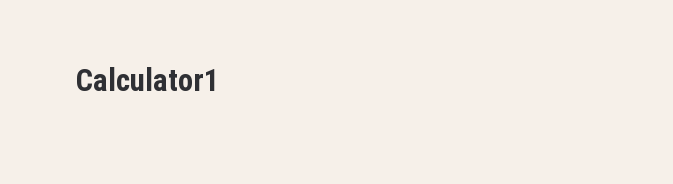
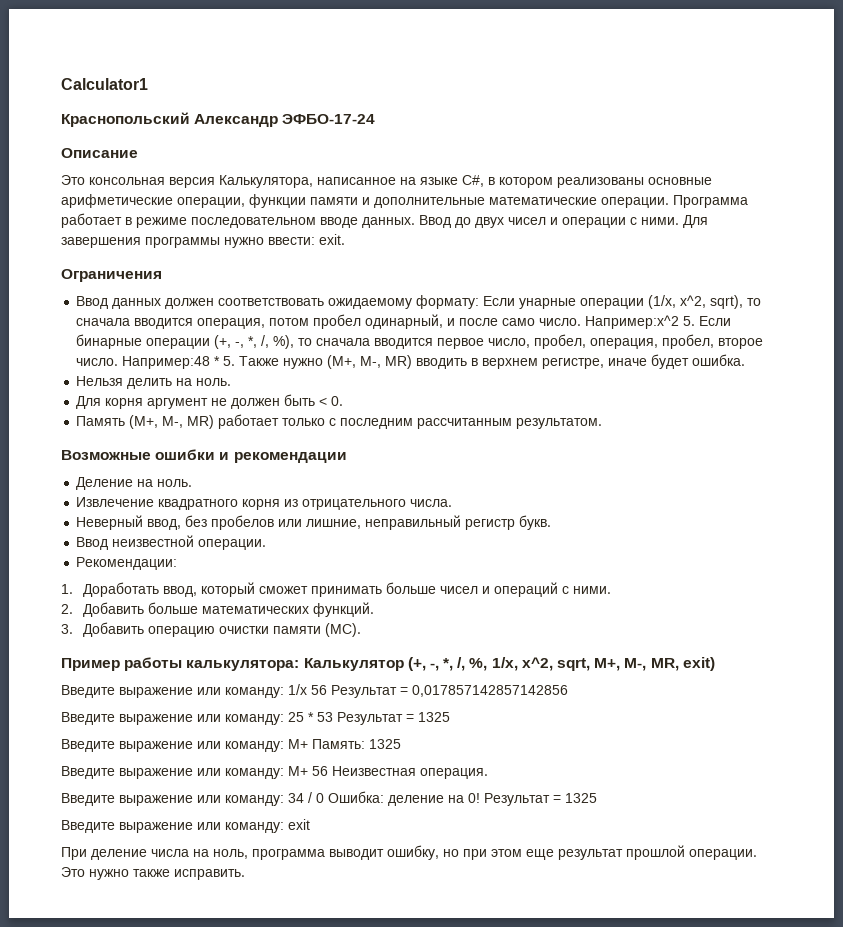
(219, 79) none -> [61,112,376,127] [61,148,138,158] [61,175,712,188] [61,194,748,208] [61,213,708,228] [61,234,345,248] [61,269,162,282] [76,295,762,309] [76,314,732,329] [76,334,764,349] [76,354,746,369] [76,376,232,389] [76,394,344,409] [76,414,603,429] [61,449,347,463] [76,477,193,490] [76,497,453,510] [76,515,552,530] [76,535,267,550] [76,557,178,570] [61,582,611,597] [61,602,374,617] [61,622,361,637] [61,657,715,671] [61,684,568,698] [61,712,450,725] [61,739,401,752] [61,766,488,779] [61,791,597,806] [61,819,310,833] [61,845,757,860] [61,867,245,880] // Краснопольский Александр ЭФБО-17-24 // Описание // Это консольная версия Калькулятора, написанное на языке C#, в котором реализованы основные арифметические операции, функции памяти и дополнительные математические операции. Программа работает в режиме последовательном вводе данных. Ввод до двух чисел и операции с ними. Для завершения программы нужно ввести: exit. // Ограничения // Ввод данных должен соответствовать ожидаемому формату: Если унарные операции (1/x, x^2, sqrt), то сначала вводится операция, потом пробел одинарный, и после само число. Например:x^2 5. Если бинарные операции (+, -, *, /, %), то сначала вводится первое число, пробел, операция, пробел, второе число. Например:48 * 5. Также нужно (M+, M-, MR) вводить в верхнем регистре, иначе будет ошибка. // Нельзя делить на ноль. // Для корня аргумент не должен быть < 0. // Память (M+, M-, MR) работает только с последним рассчитанным результатом. // Возможные ошибки и рекомендации // Деление на ноль. // Извлечение квадратного корня из отрицательного числа. // Неверный ввод, без пробелов или лишние, неправильный регистр букв. // Ввод неизвестной операции. // Рекомендации: // 1. Доработать ввод, который сможет принимать больше чисел и операций с ними. // 2. Добавить больше математических функций. // 3. Добавить операцию очистки памяти (MC). // Пример работы калькулятора: Калькулятор (+, -, *, /, %, 1/x, x^2, sqrt, M+, M-, MR, exit) // Введите выражение или команду: 1/x 56 Результат = 0,017857142857142856 // Введите выражение или команду: 25 * 53 Результат = 1325 // Введите выражение или команду: M+ Память: 1325 // Введите выражение или команду: M+ 56 Неизвестная операция. // Введите выражение или команду: 34 / 0 Ошибка: деление на 0! Результат = 1325 // Введите выражение или команду: exit // При деление числа на ноль, программа выводит ошибку, но при этом еще результат прошлой операции. Это нужно также исправить.

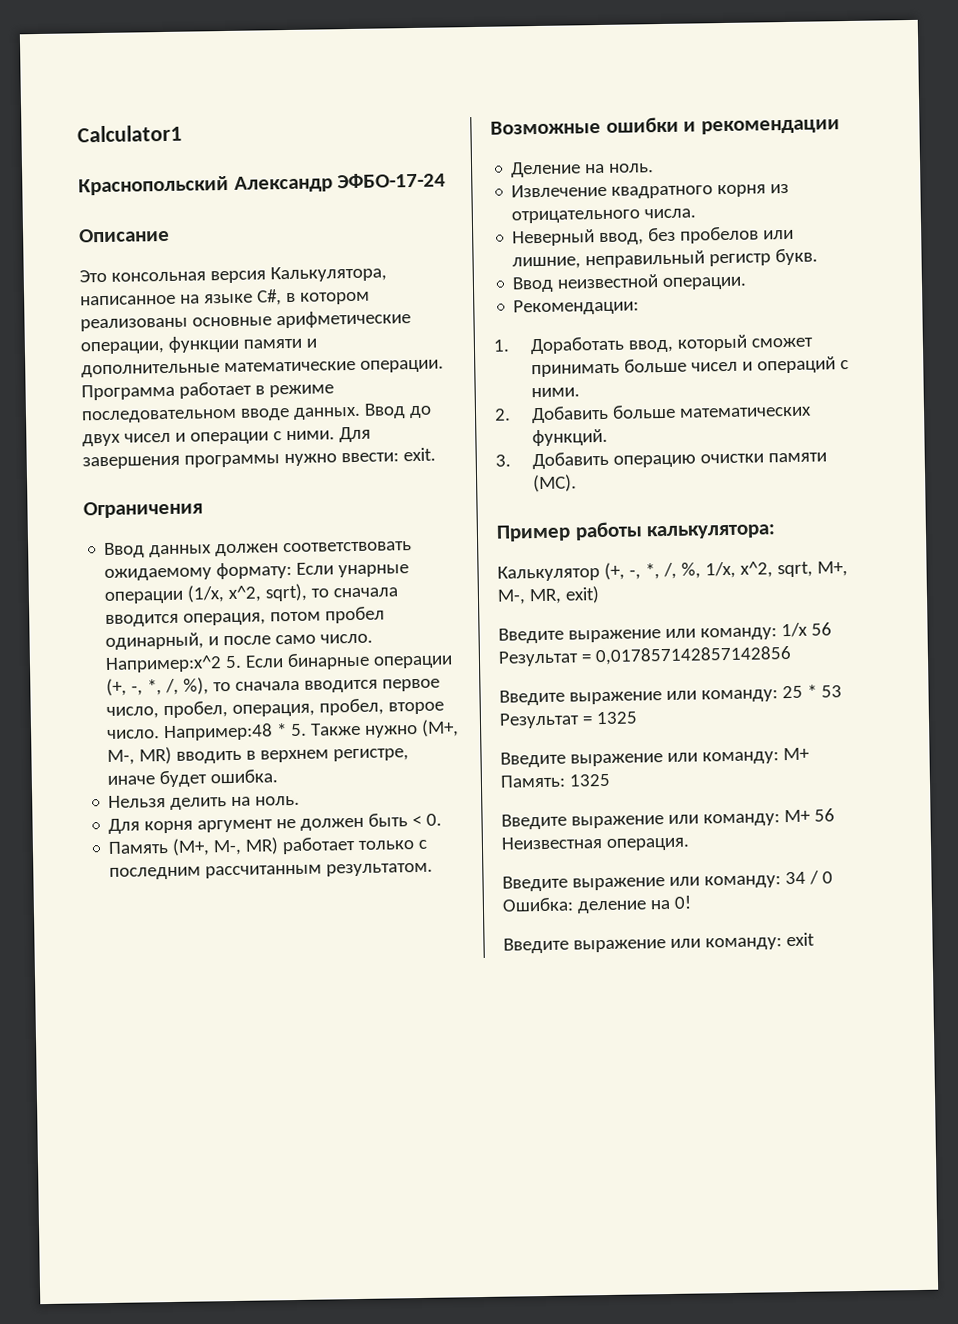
(300, 665) none -> (777, 532) //
[484,793,597,806] Результат = 1325 -> (691, 902) none
[61,845,757,860] [61,867,245,880] // При деление числа на ноль, программа выводит ошибку, но при этом еще результат прошлой операции. Это нужно также исправить. -> (815, 939) none

